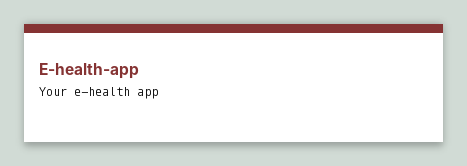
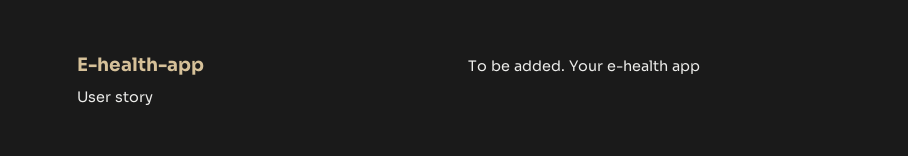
(139, 71) none -> [77,91,153,106] [468,60,565,72] User story // To be added.

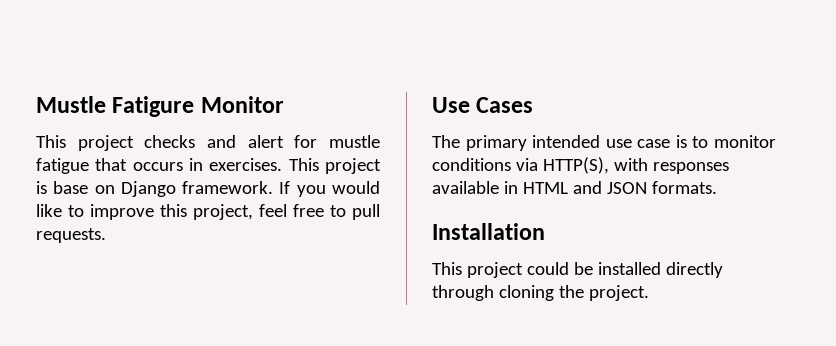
[77,57,204,75] [77,91,153,106] [468,60,700,74] E-health-app // User story // To be added. Your e-health app -> [36,96,284,117] [36,135,381,151] [36,158,382,174] [36,181,380,197] [36,204,380,220] [36,228,106,243] [432,97,534,113] [432,135,776,151] [432,157,729,174] [432,181,717,194] [432,223,545,240] [432,262,723,278] [432,285,649,301] Mustle Fatigure Monitor // This project checks and alert for mustle fatigue that occurs in exercises. This project is base on Django framework. If you would like to improve this project, feel free to pull requests. // Use Cases // The primary intended use case is to monitor conditions via HTTP(S), with responses available in HTML and JSON formats. // Installation // This project could be installed directly through cloning the project.

